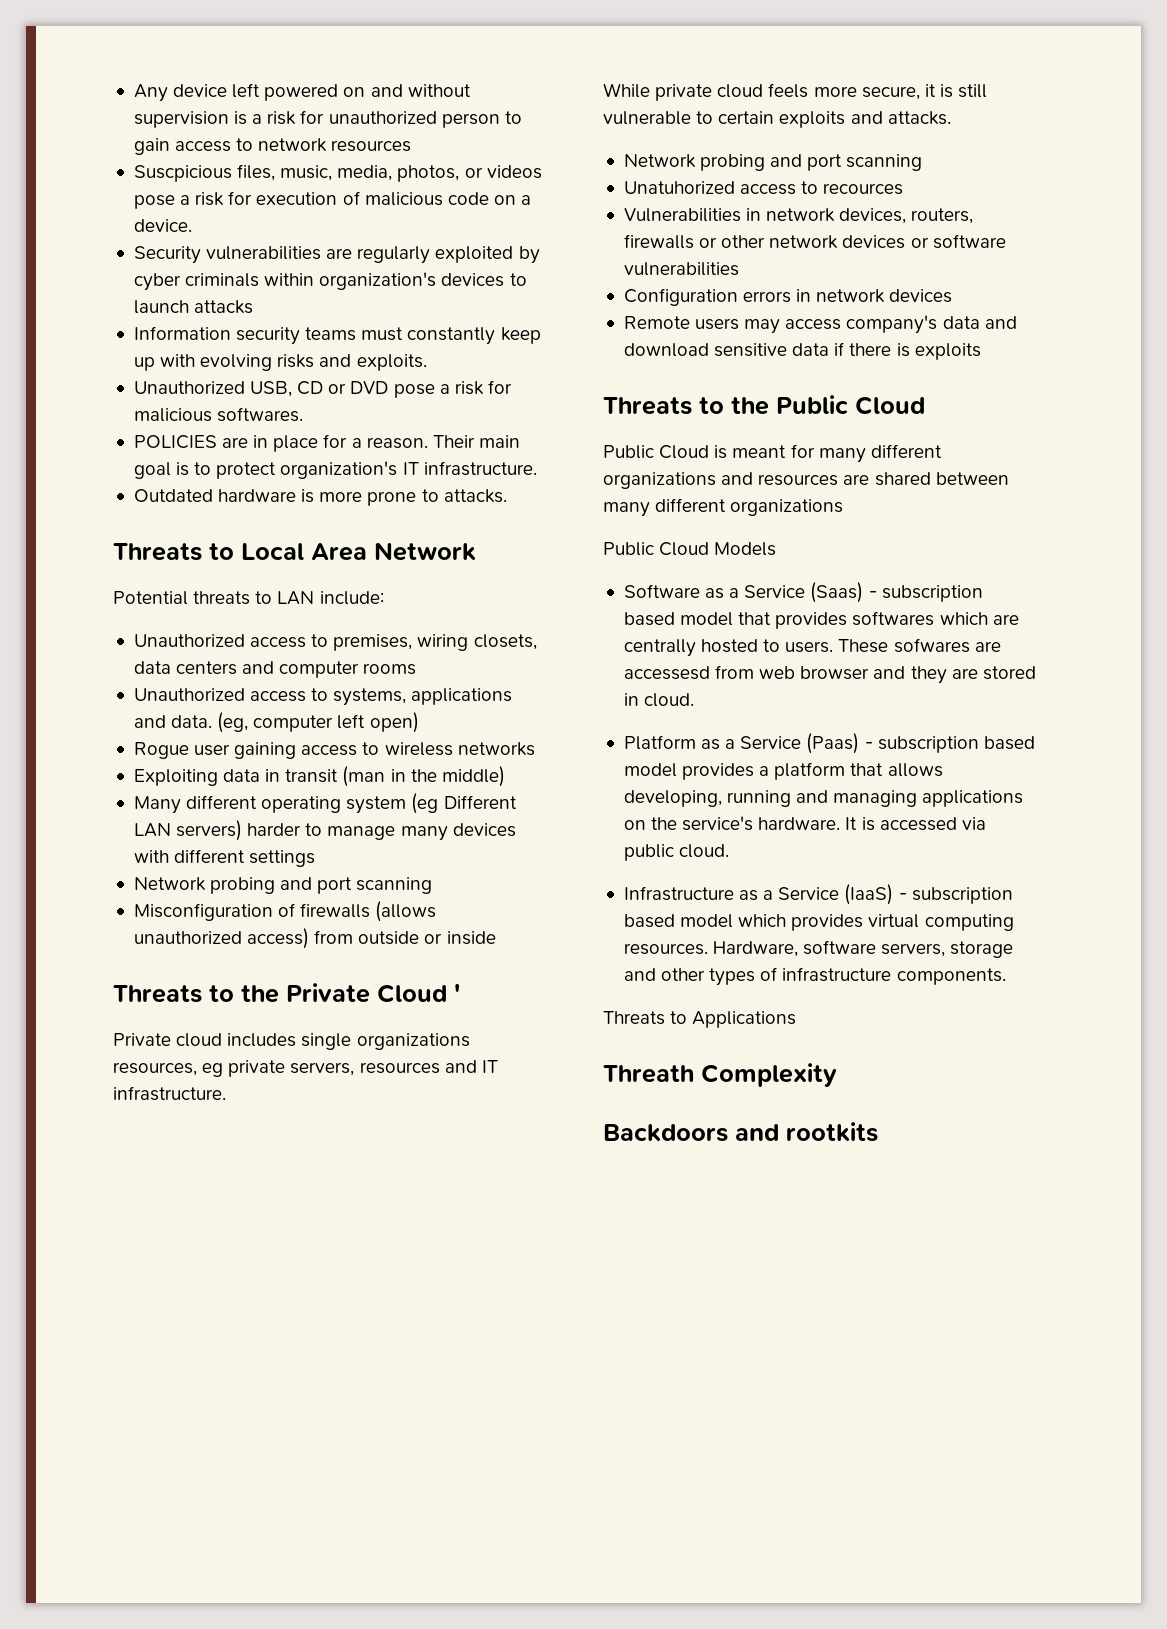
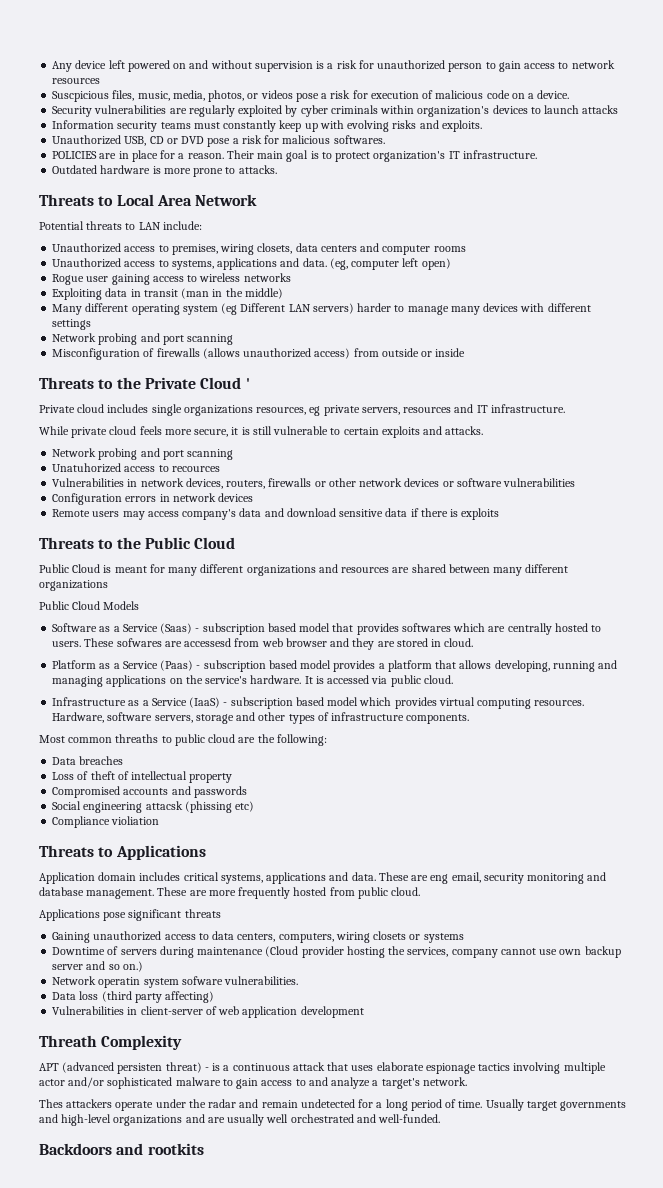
[603,1011,797,1028] [603,1063,837,1087] Threats to Applications // Threath Complexity -> [39,734,327,746] [52,756,124,765] [52,771,233,783] [52,786,247,798] [52,801,255,813] [52,816,160,828] [39,845,206,860] [39,872,607,884] [39,887,421,899] [39,909,221,921] [52,931,464,943] [52,946,621,958] [52,961,143,972] [52,976,299,988] [52,991,215,1003] [52,1006,364,1018] [39,1035,183,1050] [39,1062,606,1074] [39,1077,467,1089] [39,1099,627,1111] [39,1114,441,1126] Most common threaths to public cloud are the following: // Data breaches // Loss of theft of intellectual property // Compromised accounts and passwords // Social engineering attacsk (phissing etc) // Compliance violiation // Threats to Applications // Application domain includes critical systems, applications and data. These are eng email, security monitoring and database management. These are more frequently hosted from public cloud. // Applications pose significant threats // Gaining unauthorized access to data centers, computers, wiring closets or systems // Downtime of servers during maintenance (Cloud provider hosting the services, company cannot use own backup server and so on.) // Network operatin system sofware vulnerabilities. // Data loss (third party affecting) // Vulnerabilities in client-server of web application development // Threath Complexity // APT (advanced persisten threat) - is a continuous attack that uses elaborate espionage tactics involving multiple actor and/or sophisticated malware to gain access to and analyze a target's network. // Thes attackers operate under the radar and remain undetected for a long period of time. Usually target governments and high-level organizations and are usually well orchestrated and well-funded.

